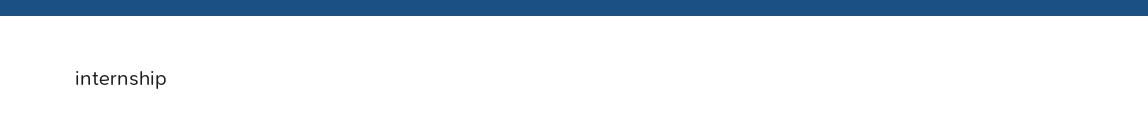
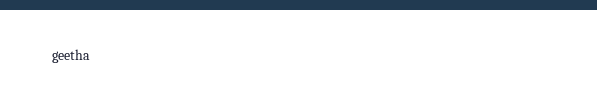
[75,71,167,89] internship -> [52,49,90,63] geetha

